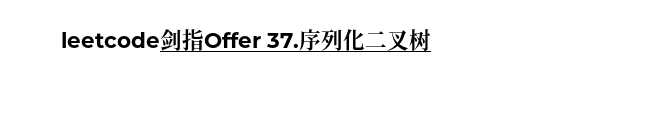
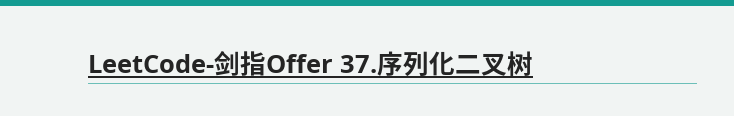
[61,32,160,48] leetcode -> [88,54,214,73] LeetCode-

